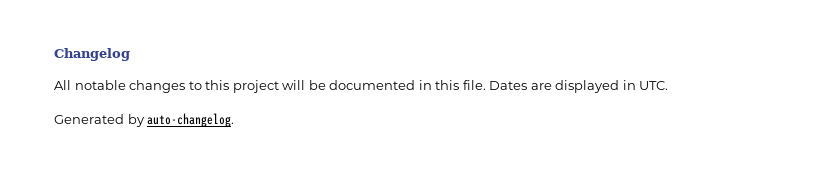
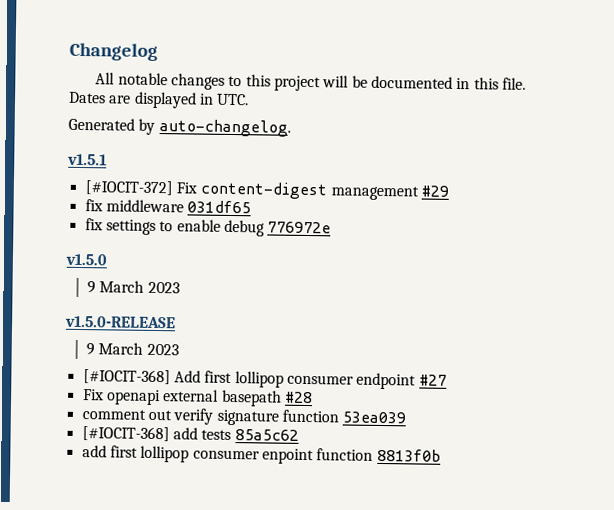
(235, 120) none -> [67,153,107,166] [84,180,449,201] [84,199,252,214] [84,218,332,237] [65,253,107,266] [87,280,180,294] [65,315,176,329] [86,342,179,356] [82,369,447,390] [82,389,313,407] [81,408,407,426] [81,426,299,442] [81,445,441,465] // v1.5.1 // [#IOCIT-372] Fix content-digest management #29 // fix middleware 031df65 // fix settings to enable debug 776972e // v1.5.0 // 9 March 2023 // v1.5.0-RELEASE // 9 March 2023 // [#IOCIT-368] Add first lollipop consumer endpoint #27 // Fix openapi external basepath #28 // comment out verify signature function 53ea039 // [#IOCIT-368] add tests 85a5c62 // add first lollipop consumer enpoint function 8813f0b

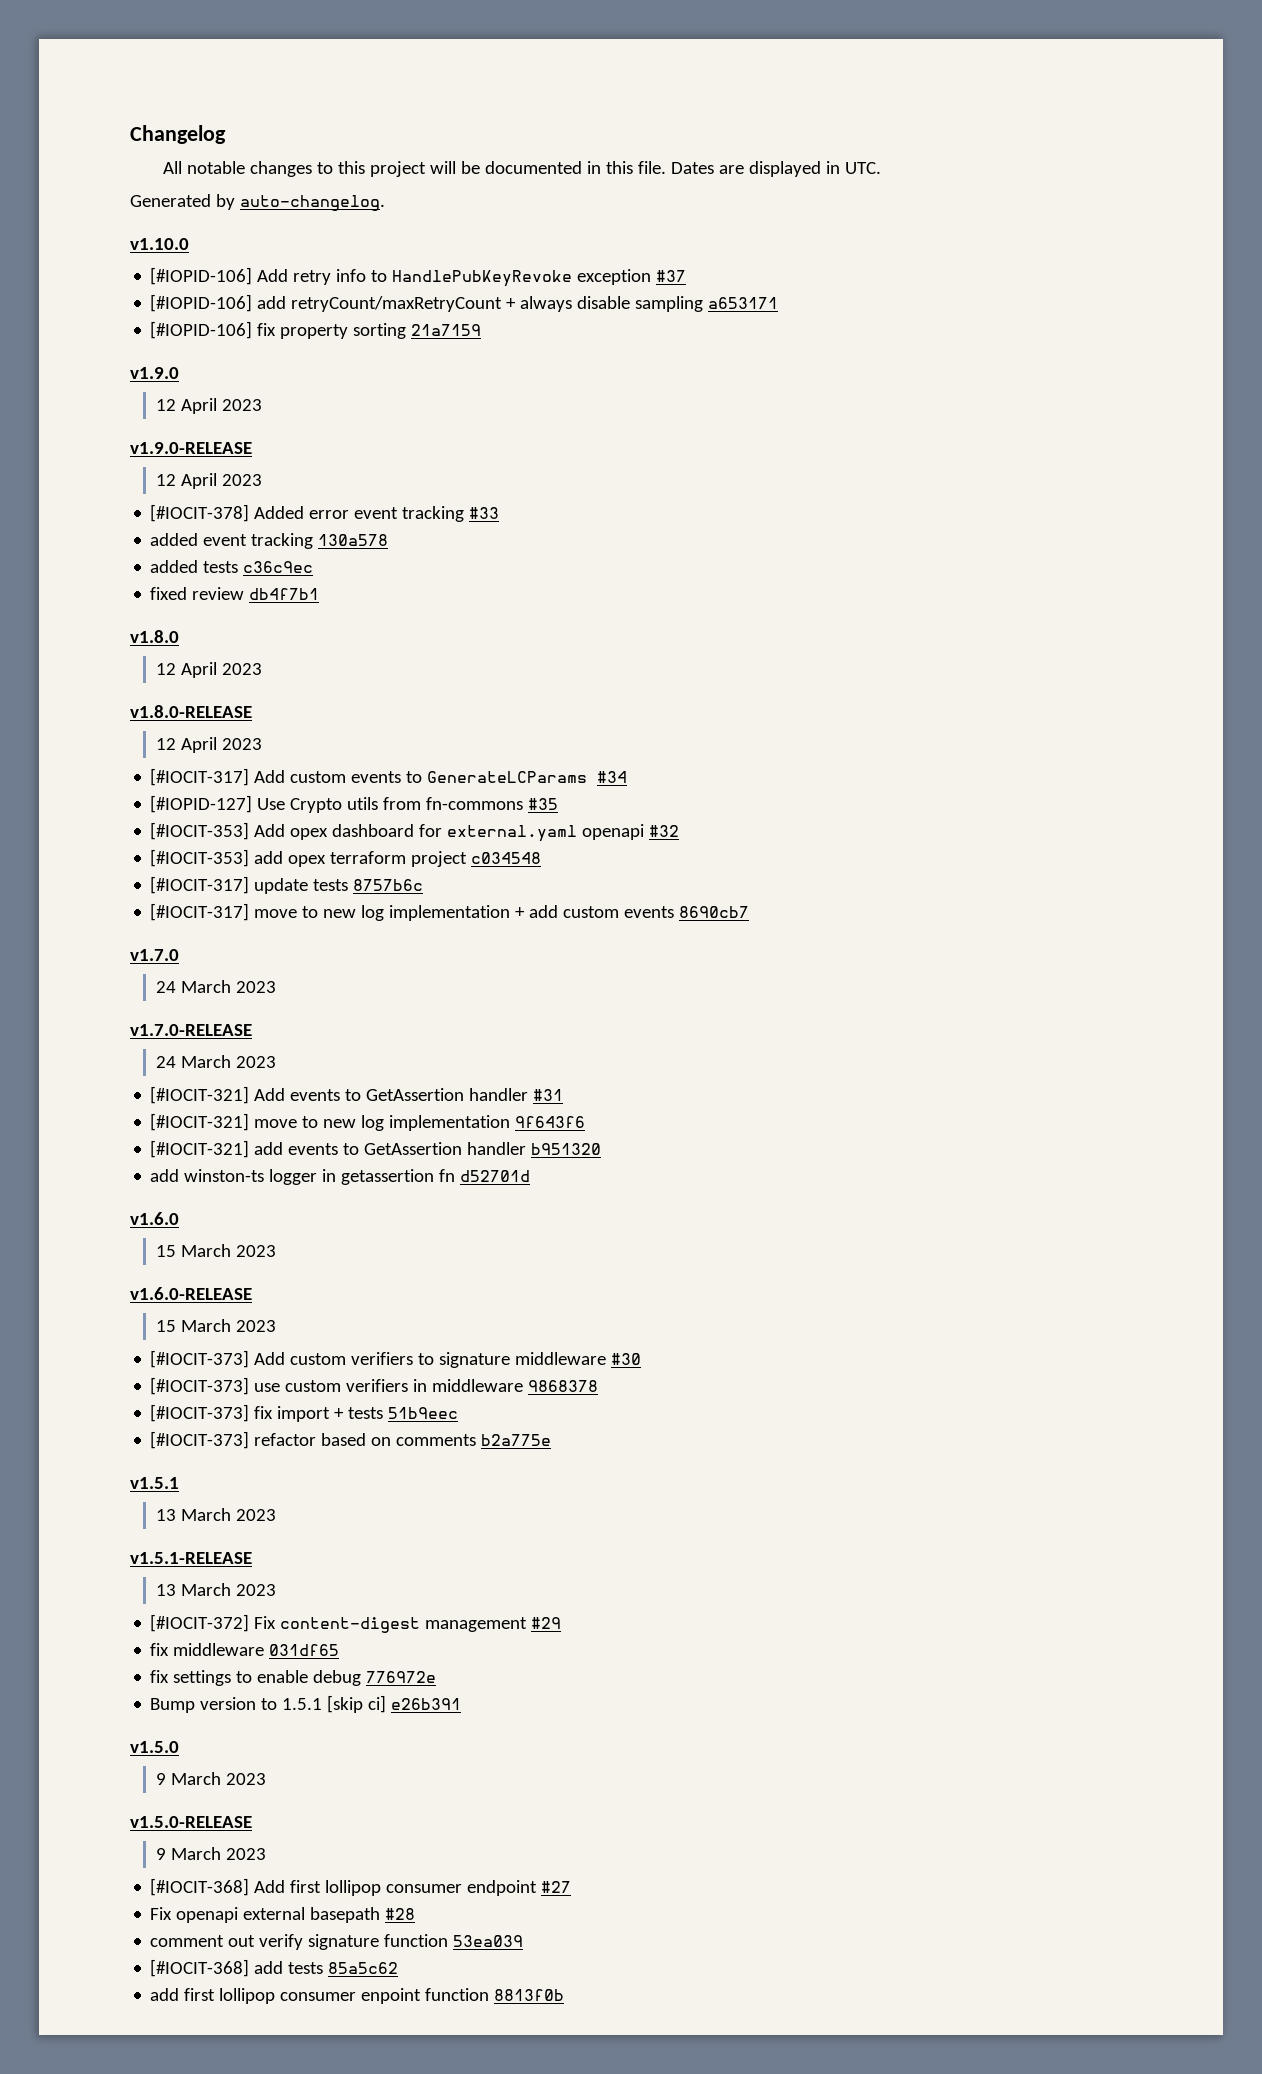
[67,153,107,166] v1.5.1 -> [130,238,189,250] [150,267,687,287] [150,294,779,312] [150,321,482,339] [130,367,179,379] [156,398,263,414] [130,442,252,454] [156,473,263,489] [150,504,500,522] [150,533,389,549] [150,560,314,573] [150,587,320,600] [130,630,179,643] [156,662,263,678] [130,705,252,718] [156,737,263,753] [150,768,628,786] [150,795,559,813] [150,822,680,842] [150,849,542,867] [150,876,424,894] [150,903,750,921] [130,949,179,961] [156,980,277,993] [130,1024,252,1036] [156,1055,277,1068] [150,1086,564,1104] [150,1113,586,1131] [150,1140,602,1158] [150,1169,531,1185] [130,1212,179,1225] [156,1244,277,1257] [130,1287,252,1300] [156,1319,277,1332] [150,1350,642,1368] [150,1377,599,1395] [150,1404,459,1422] [150,1431,552,1449] [130,1477,179,1489] [156,1508,277,1521] [130,1552,252,1564] [156,1583,277,1596] v1.10.0 // [#IOPID-106] Add retry info to HandlePubKeyRevoke exception #37 // [#IOPID-106] add retryCount/maxRetryCount + always disable sampling a653171 // [#IOPID-106] fix property sorting 21a7159 // v1.9.0 // 12 April 2023 // v1.9.0-RELEASE // 12 April 2023 // [#IOCIT-378] Added error event tracking #33 // added event tracking 130a578 // added tests c36c9ec // fixed review db4f7b1 // v1.8.0 // 12 April 2023 // v1.8.0-RELEASE // 12 April 2023 // [#IOCIT-317] Add custom events to GenerateLCParams #34 // [#IOPID-127] Use Crypto utils from fn-commons #35 // [#IOCIT-353] Add opex dashboard for external.yaml openapi #32 // [#IOCIT-353] add opex terraform project c034548 // [#IOCIT-317] update tests 8757b6c // [#IOCIT-317] move to new log implementation + add custom events 8690cb7 // v1.7.0 // 24 March 2023 // v1.7.0-RELEASE // 24 March 2023 // [#IOCIT-321] Add events to GetAssertion handler #31 // [#IOCIT-321] move to new log implementation 9f643f6 // [#IOCIT-321] add events to GetAssertion handler b951320 // add winston-ts logger in getassertion fn d52701d // v1.6.0 // 15 March 2023 // v1.6.0-RELEASE // 15 March 2023 // [#IOCIT-373] Add custom verifiers to signature middleware #30 // [#IOCIT-373] use custom verifiers in middleware 9868378 // [#IOCIT-373] fix import + tests 51b9eec // [#IOCIT-373] refactor based on comments b2a775e // v1.5.1 // 13 March 2023 // v1.5.1-RELEASE // 13 March 2023
(332, 227) none -> [150,1695,462,1713] // Bump version to 1.5.1 [skip ci] e26b391

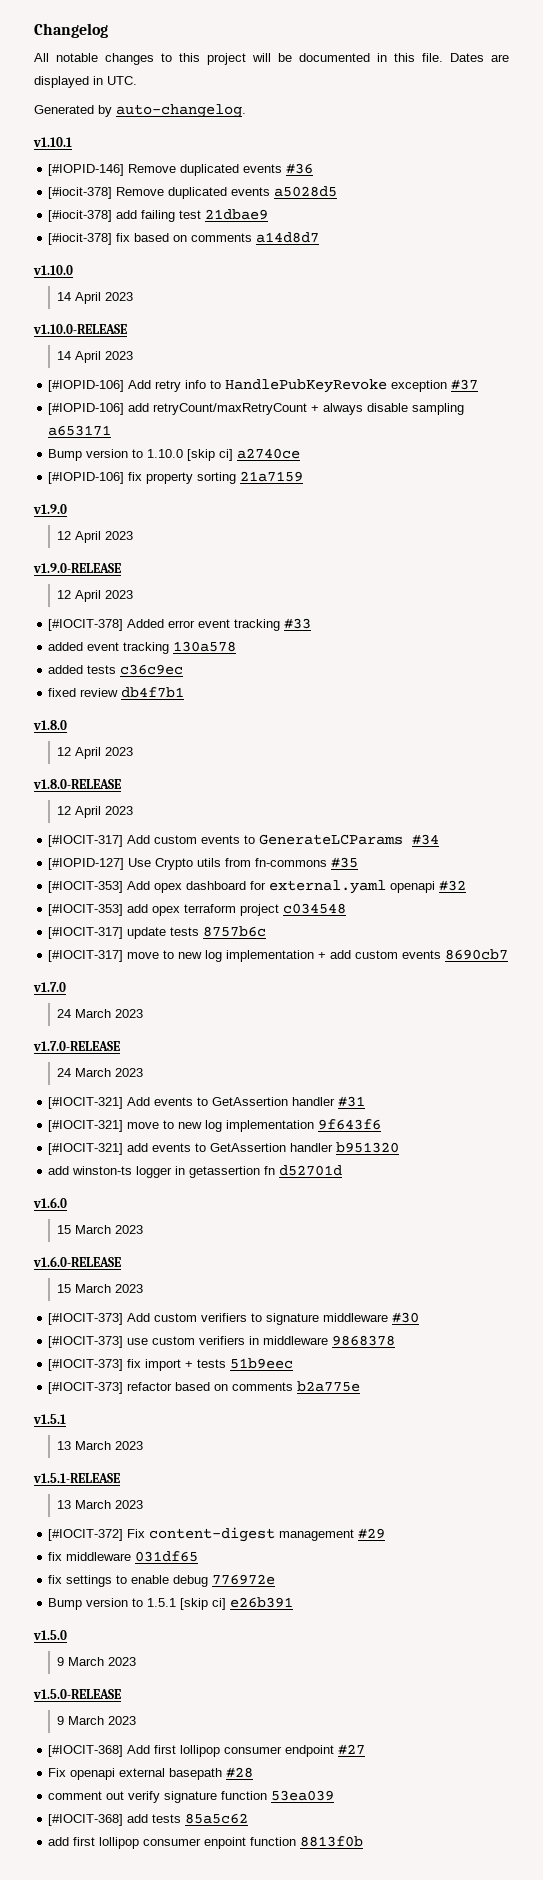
[130,238,189,250] v1.10.0 -> [33,137,72,147] [48,163,314,176] [48,186,338,199] [48,209,269,222] [48,232,320,245] [33,265,73,275] [57,292,134,304] [33,324,127,334] [57,351,134,363] v1.10.1 // [#IOPID-146] Remove duplicated events #36 // [#iocit-378] Remove duplicated events a5028d5 // [#iocit-378] add failing test 21dbae9 // [#iocit-378] fix based on comments a14d8d7 // v1.10.0 // 14 April 2023 // v1.10.0-RELEASE // 14 April 2023
(779, 303) none -> [48,448,301,461] // Bump version to 1.10.0 [skip ci] a2740ce

